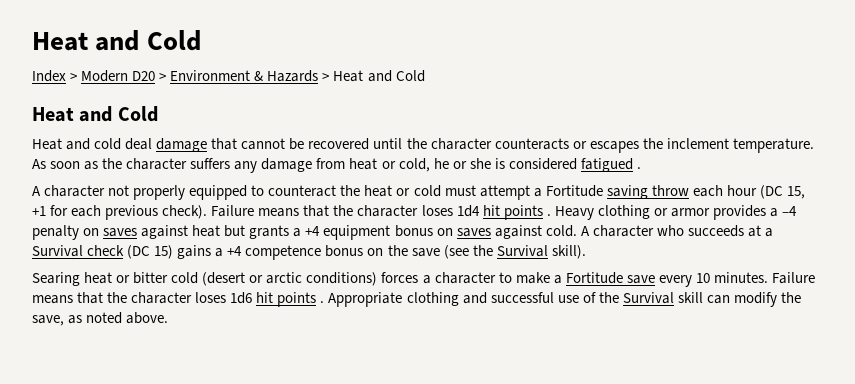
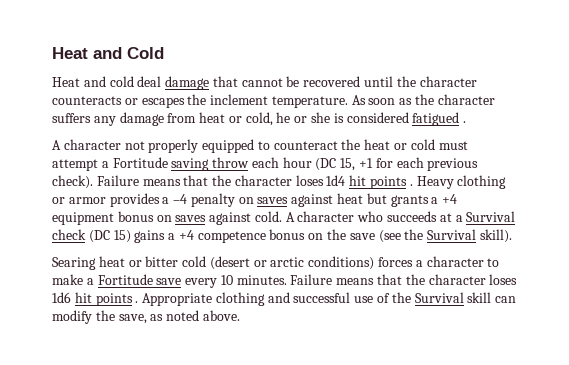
[32,30,201,51] [32,70,425,82] [32,106,158,122] Heat and Cold // Index > Modern D20 > Environment & Hazards > Heat and Cold // Heat and Cold -> [52,47,164,59] Heat and Cold

